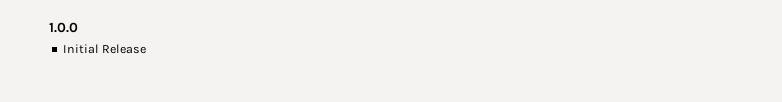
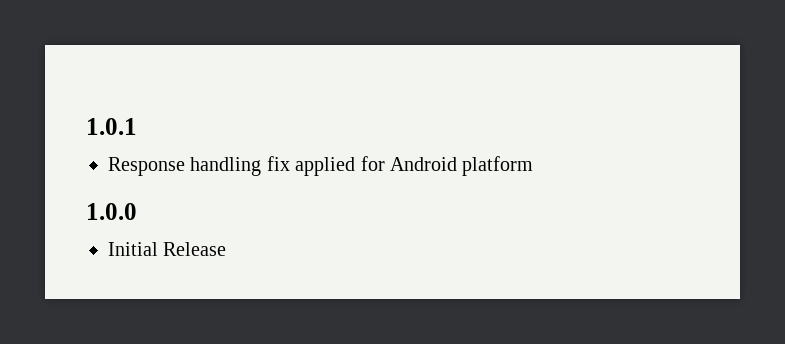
(49, 27) none -> [86,118,137,135] [108,156,534,176] 1.0.1 // Response handling fix applied for Android platform //

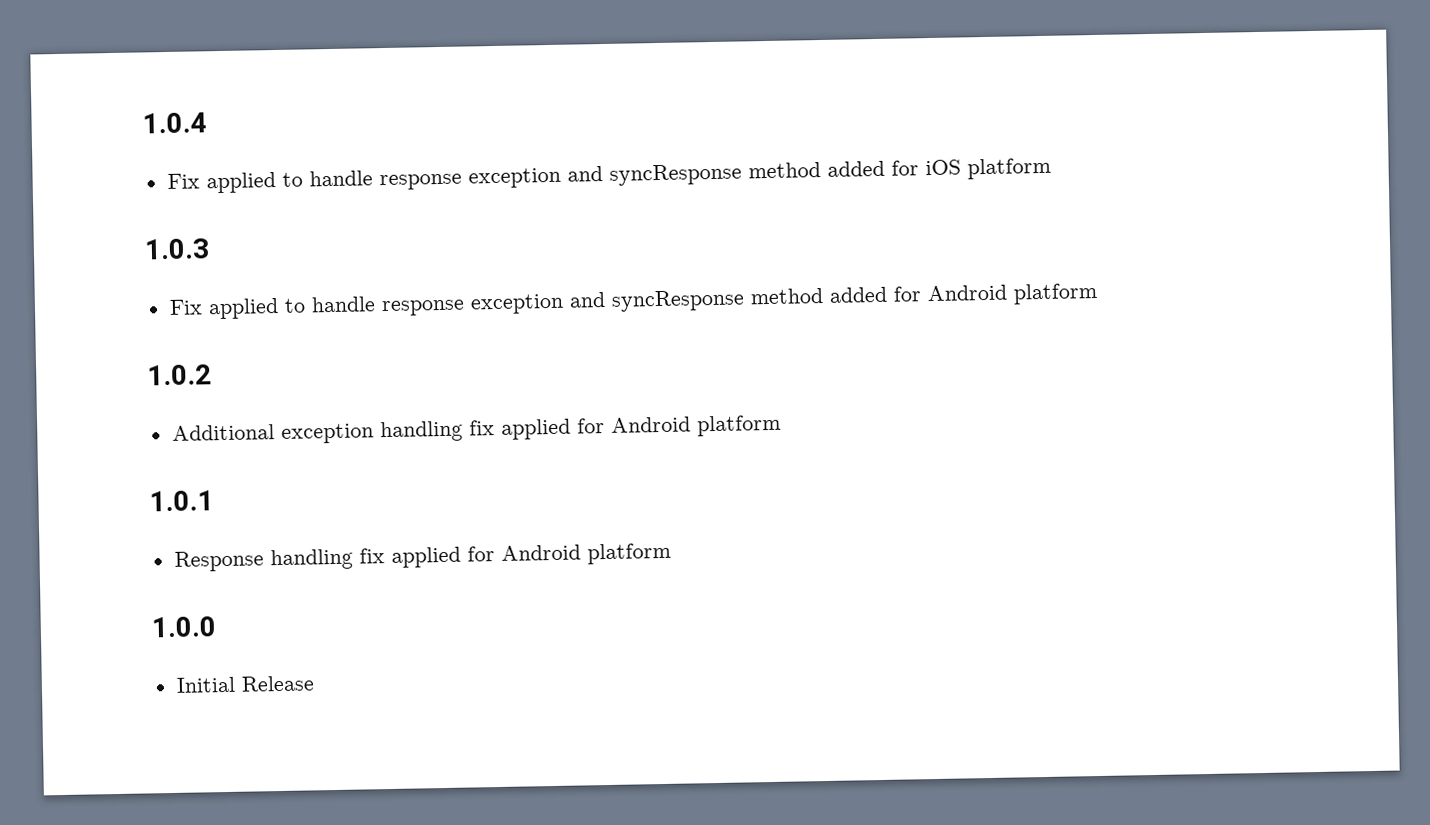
(86, 126) none -> [142,112,207,134] [166,157,1051,194] [144,238,210,260] [168,282,1098,320] [147,364,212,386] [171,414,781,444] 1.0.4 // Fix applied to handle response exception and syncResponse method added for iOS platform // 1.0.3 // Fix applied to handle response exception and syncResponse method added for Android platform // 1.0.2 // Additional exception handling fix applied for Android platform //

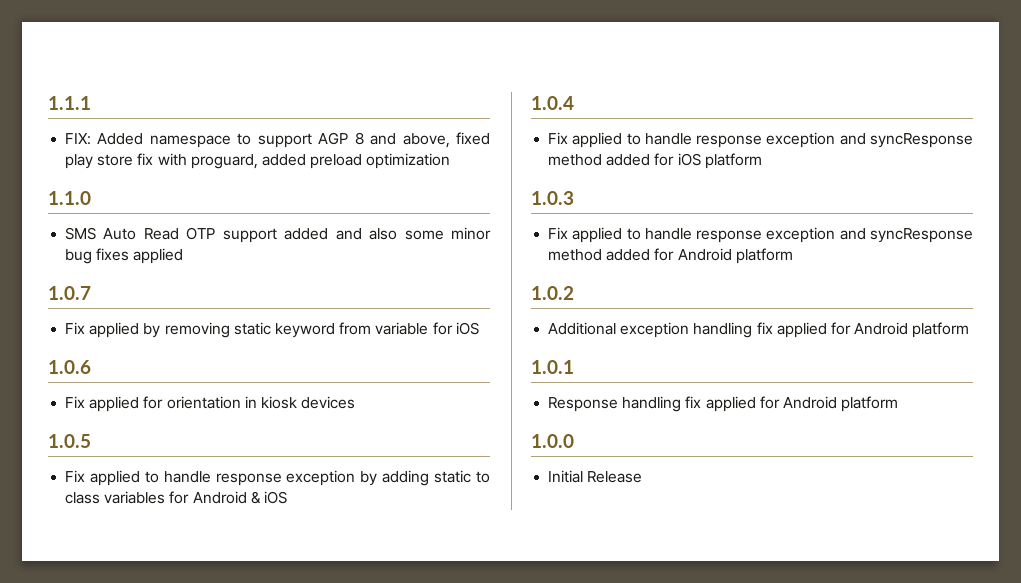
(142, 123) none -> [48,96,91,110] [65,132,490,148] [65,153,451,169] [48,191,91,205] [65,227,491,243] [65,248,184,264] [48,286,91,300] [65,322,479,338] [48,360,91,374] [65,396,356,412] [48,434,91,448] [65,470,490,486] [65,491,287,504] 1.1.1 // FIX: Added namespace to support AGP 8 and above, fixed play store fix with proguard, added preload optimization // 1.1.0 // SMS Auto Read OTP support added and also some minor bug fixes applied // 1.0.7 // Fix applied by removing static keyword from variable for iOS // 1.0.6 // Fix applied for orientation in kiosk devices // 1.0.5 // Fix applied to handle response exception by adding static to class variables for Android & iOS //

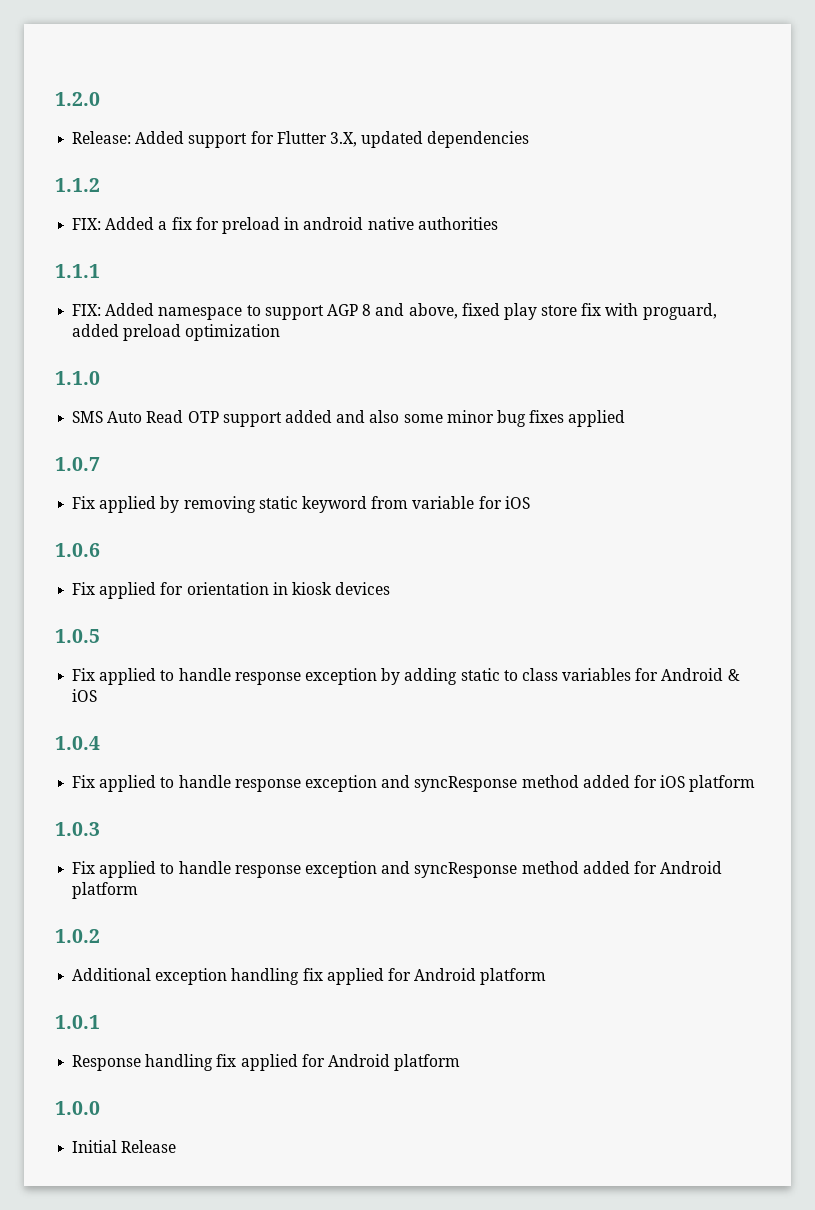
(48, 103) none -> [55,92,100,106] [72,131,530,148] [55,178,100,192] [72,217,498,234] 1.2.0 // Release: Added support for Flutter 3.X, updated dependencies // 1.1.2 // FIX: Added a fix for preload in android native authorities //

